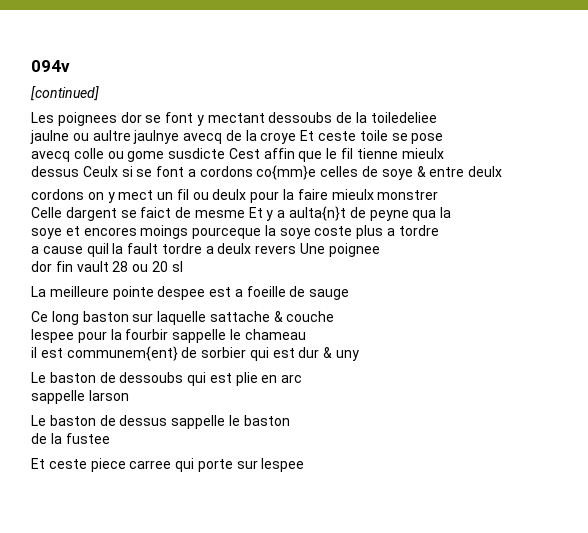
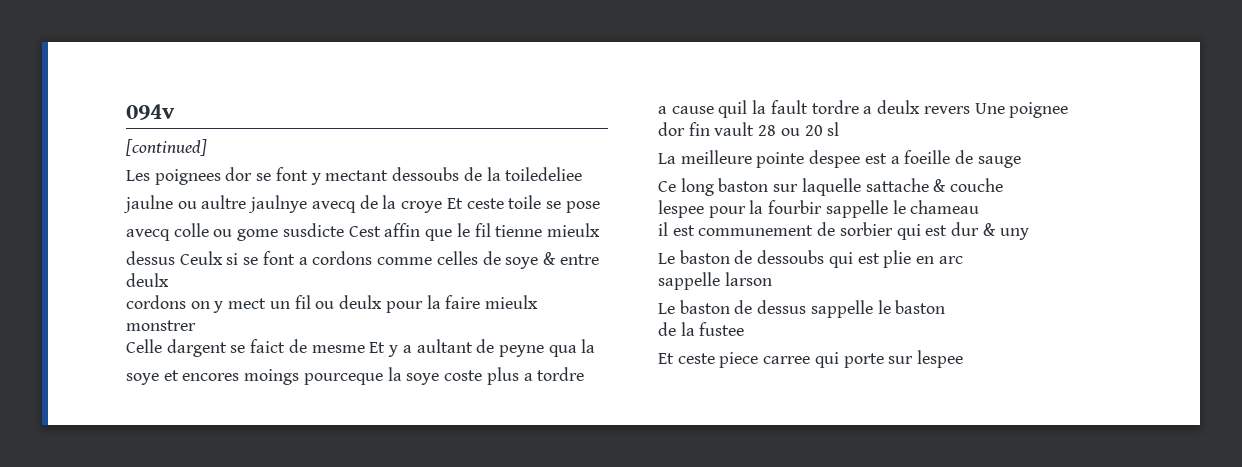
[256,165,317,180] co{mm}e -> [377,257,433,265] comme
[289,206,347,221] aulta{n}t -> [416,339,473,353] aultant
[66,346,178,361] communem{ent} -> [698,225,814,236] communement

